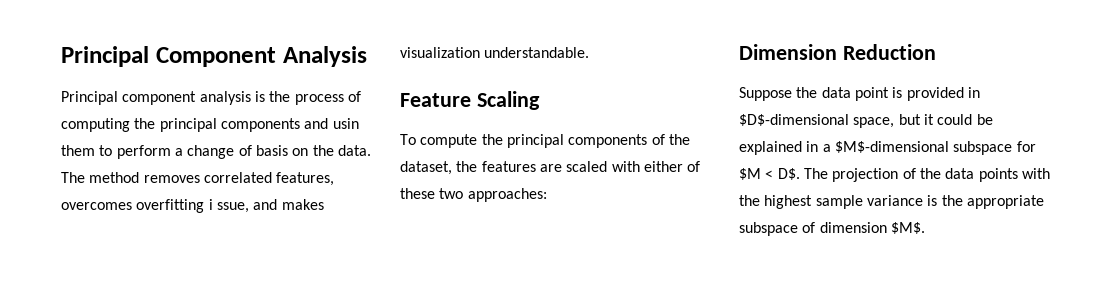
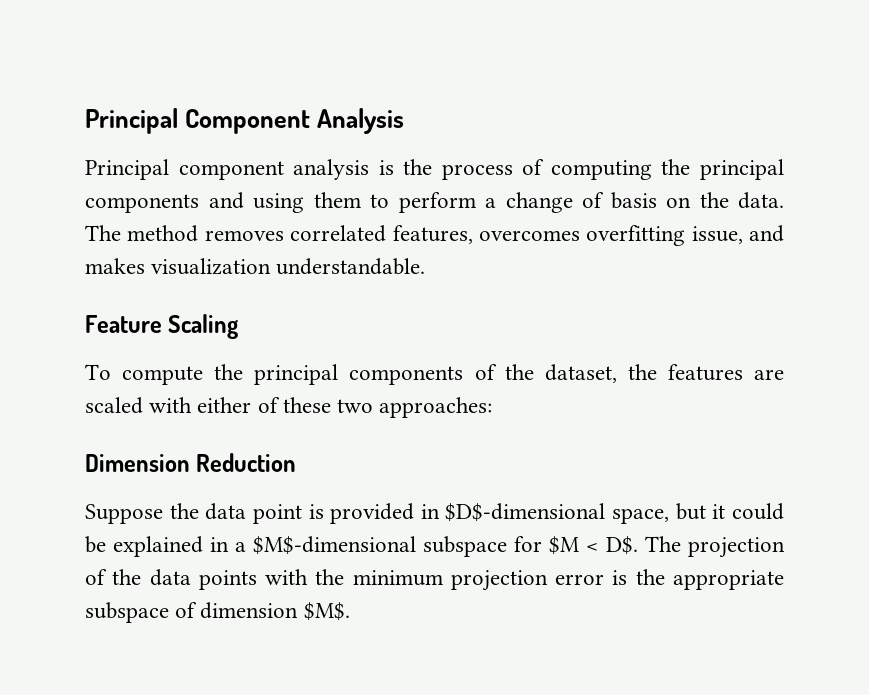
[332,118,359,129] usin -> [253,193,304,213] using
[208,199,249,213] i ssue, -> [691,226,743,244] issue,
[764,195,923,209] highest sample variance -> [352,570,605,591] minimum projection error

